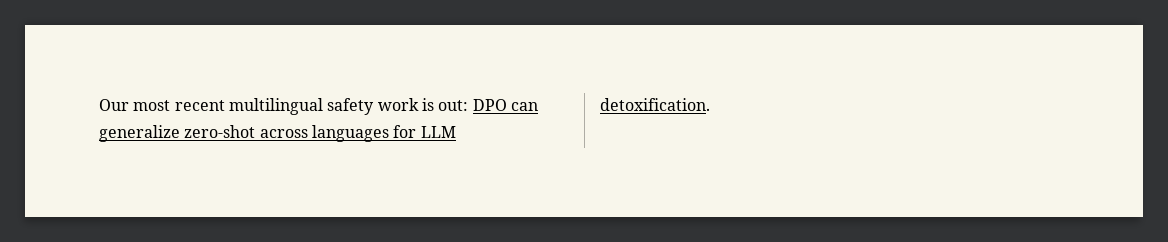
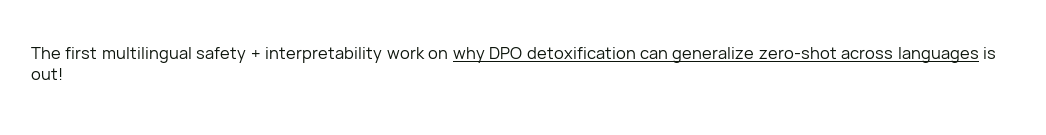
[99,98,507,115] Our most recent multilingual safety work is out: DPO -> [31,47,636,63] The first multilingual safety + interpretability work on why DPO detoxification
[393,125,456,138] [600,98,710,111] for LLM detoxification. -> [983,47,997,59] [31,68,63,80] is out!

